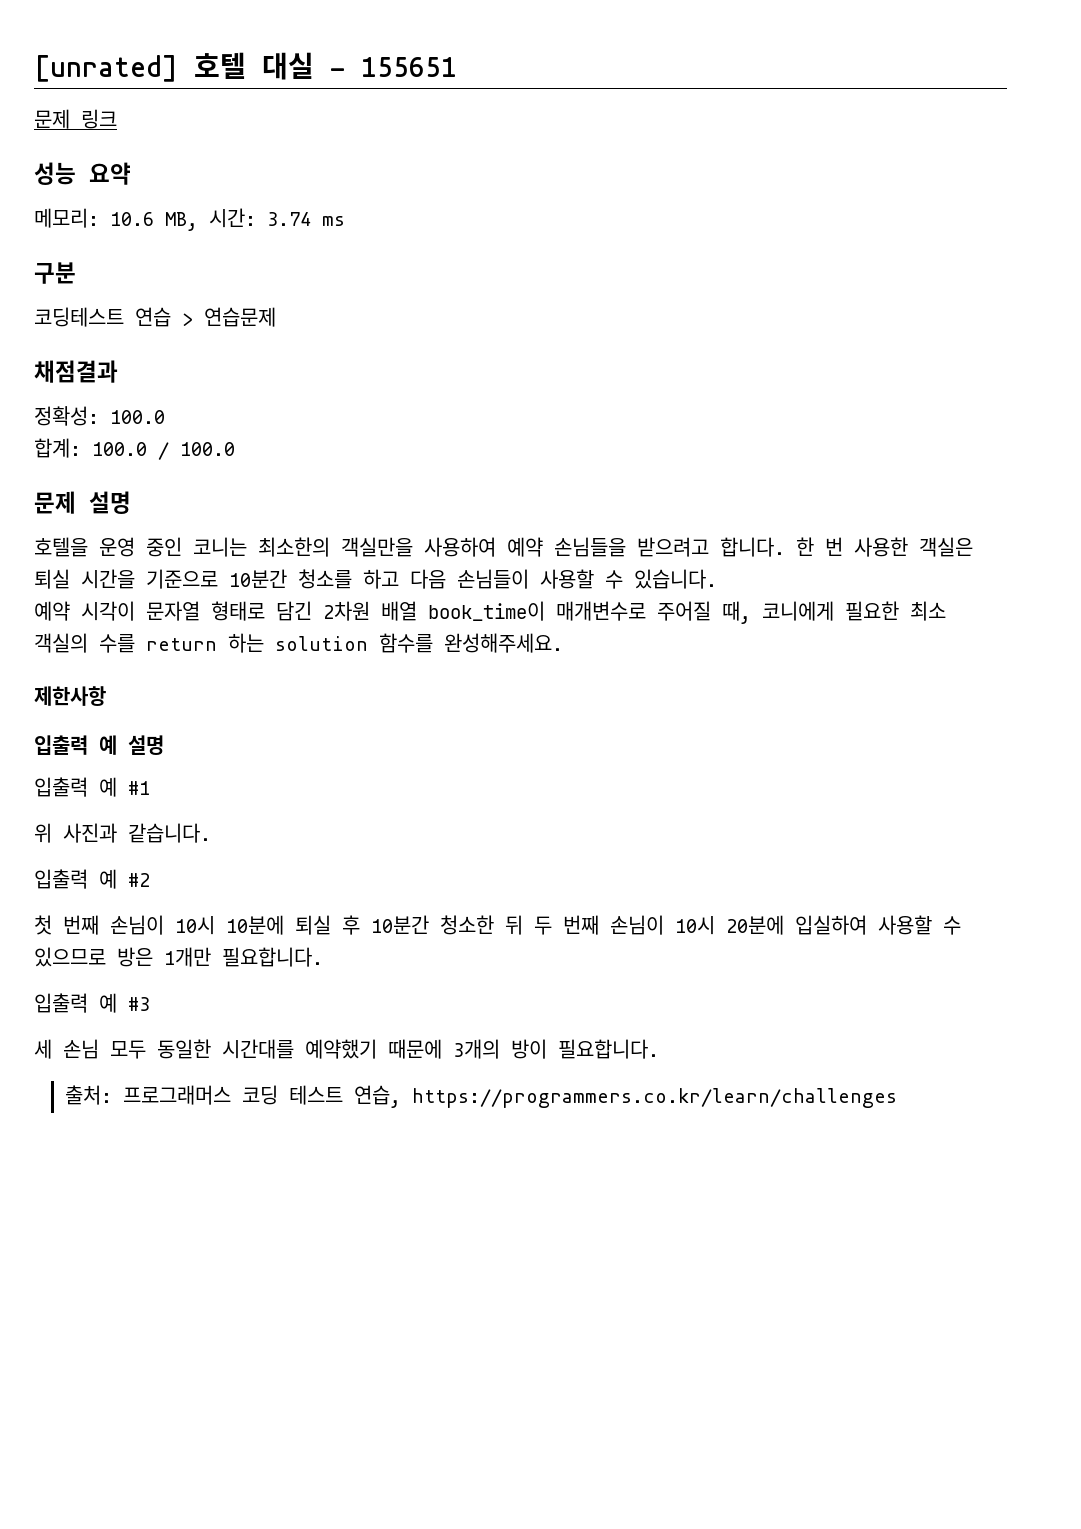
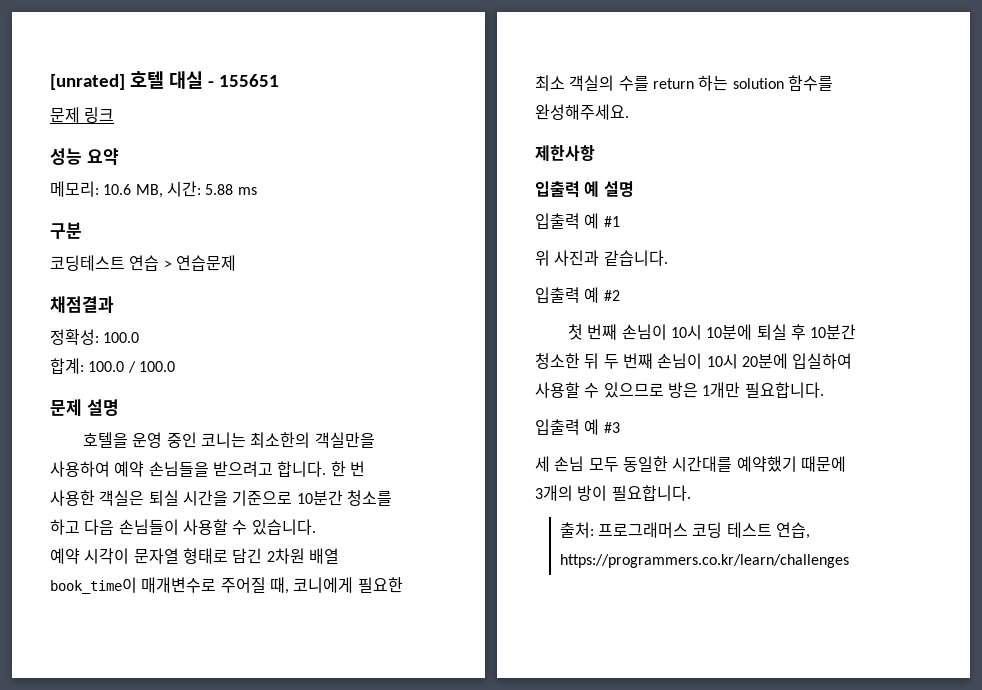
[267,212,311,226] 3.74 -> [205,184,234,195] 5.88

